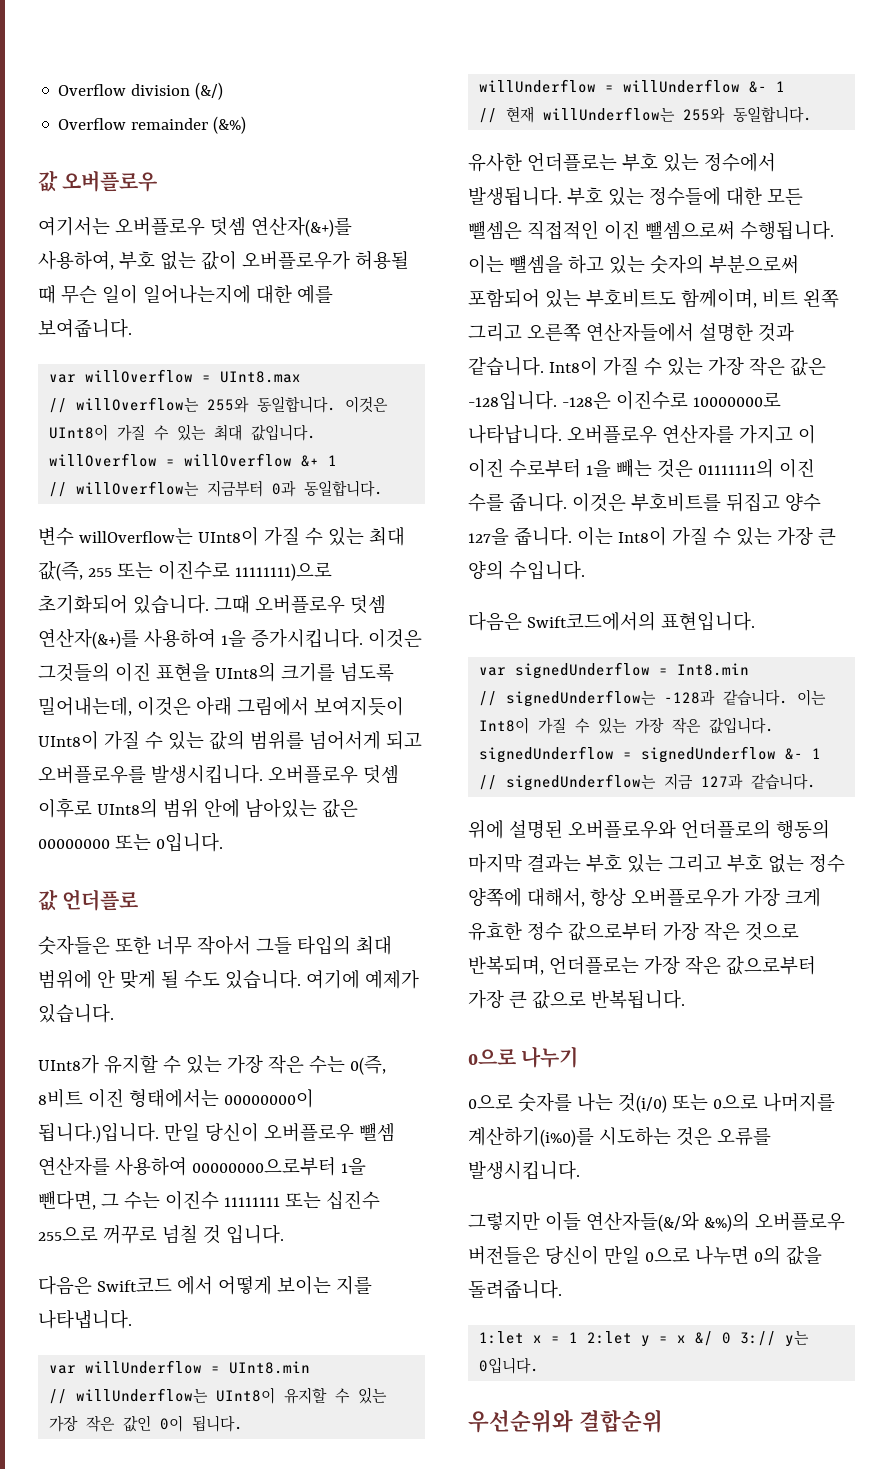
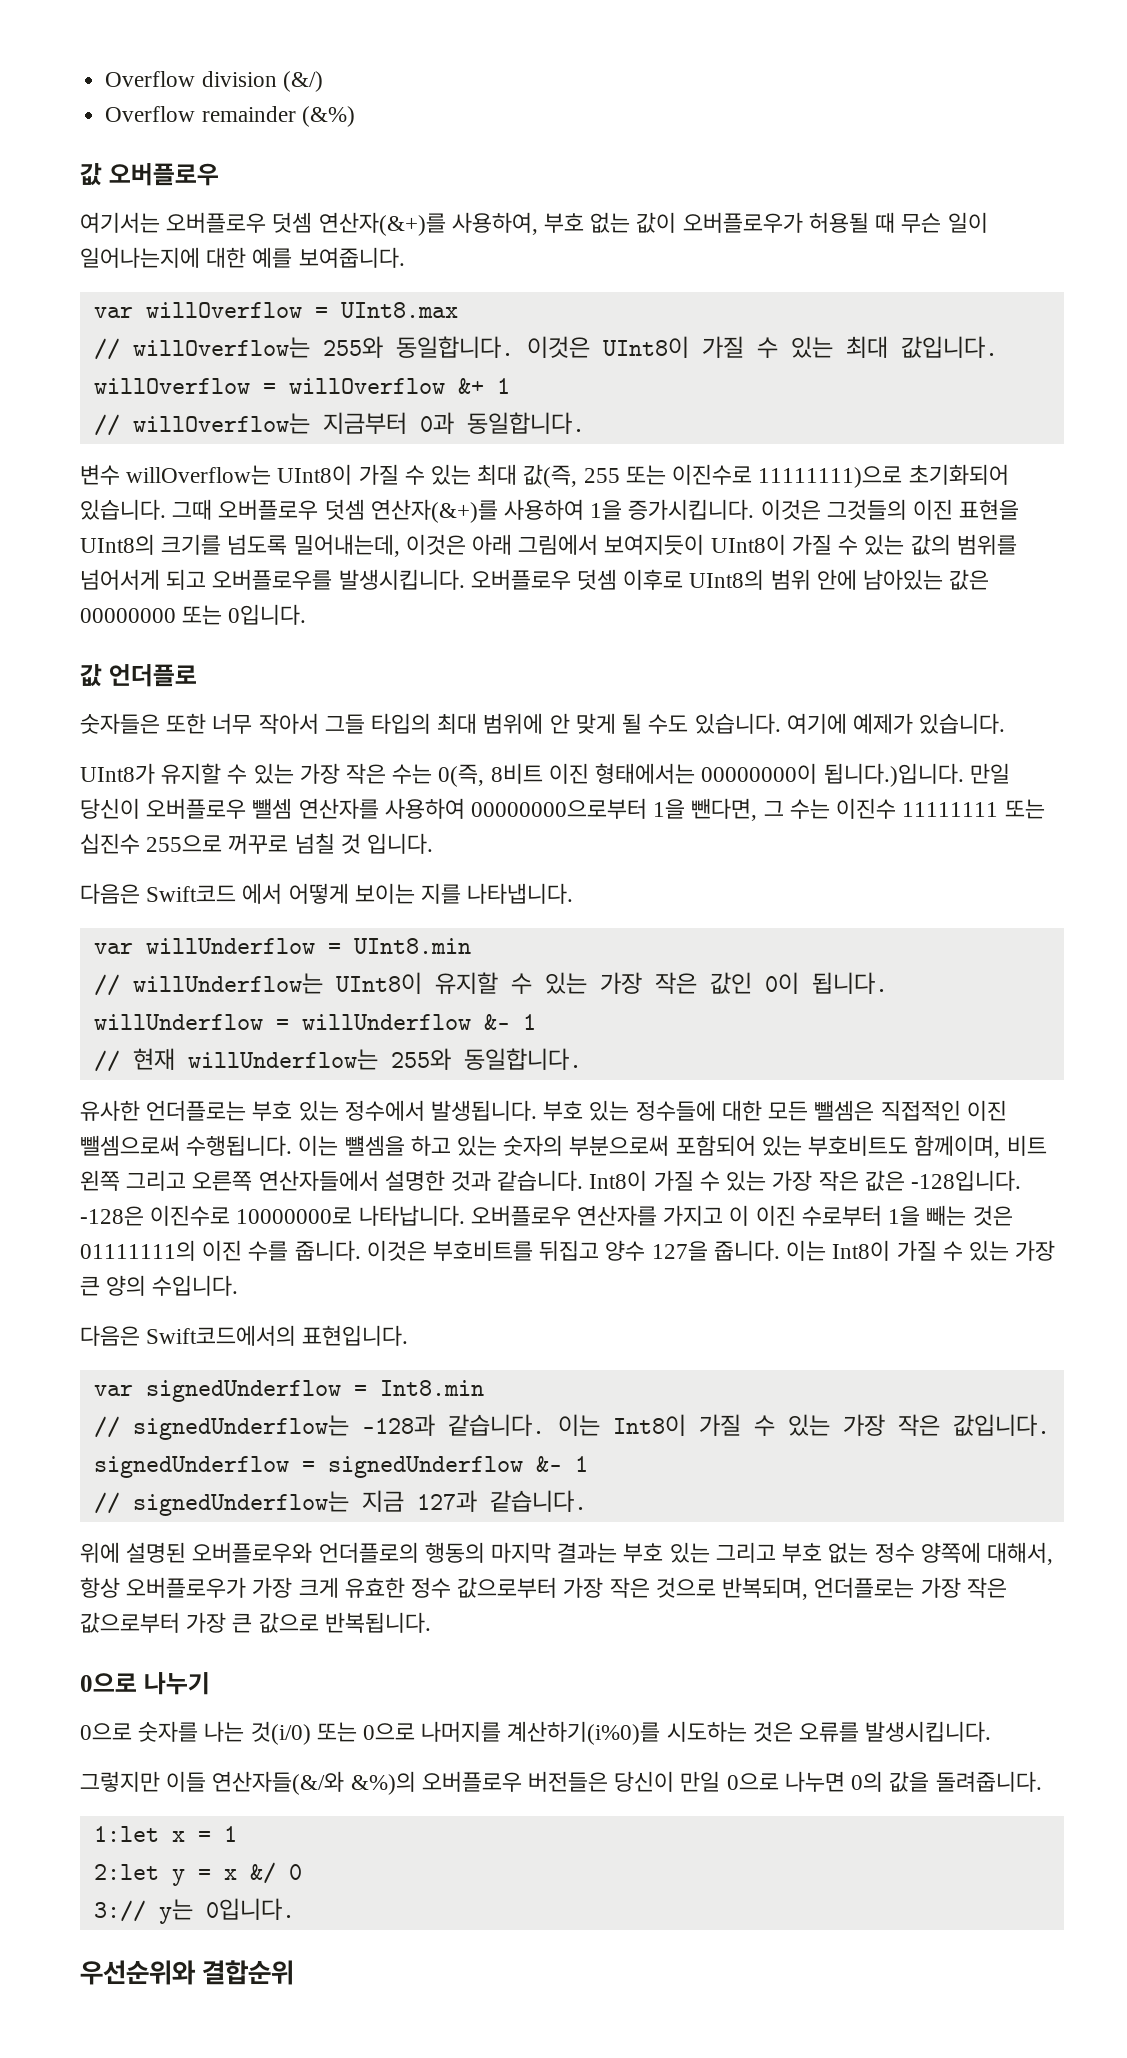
(579, 1337) none -> (237, 1834) //
(732, 1338) none -> (302, 1872) //

